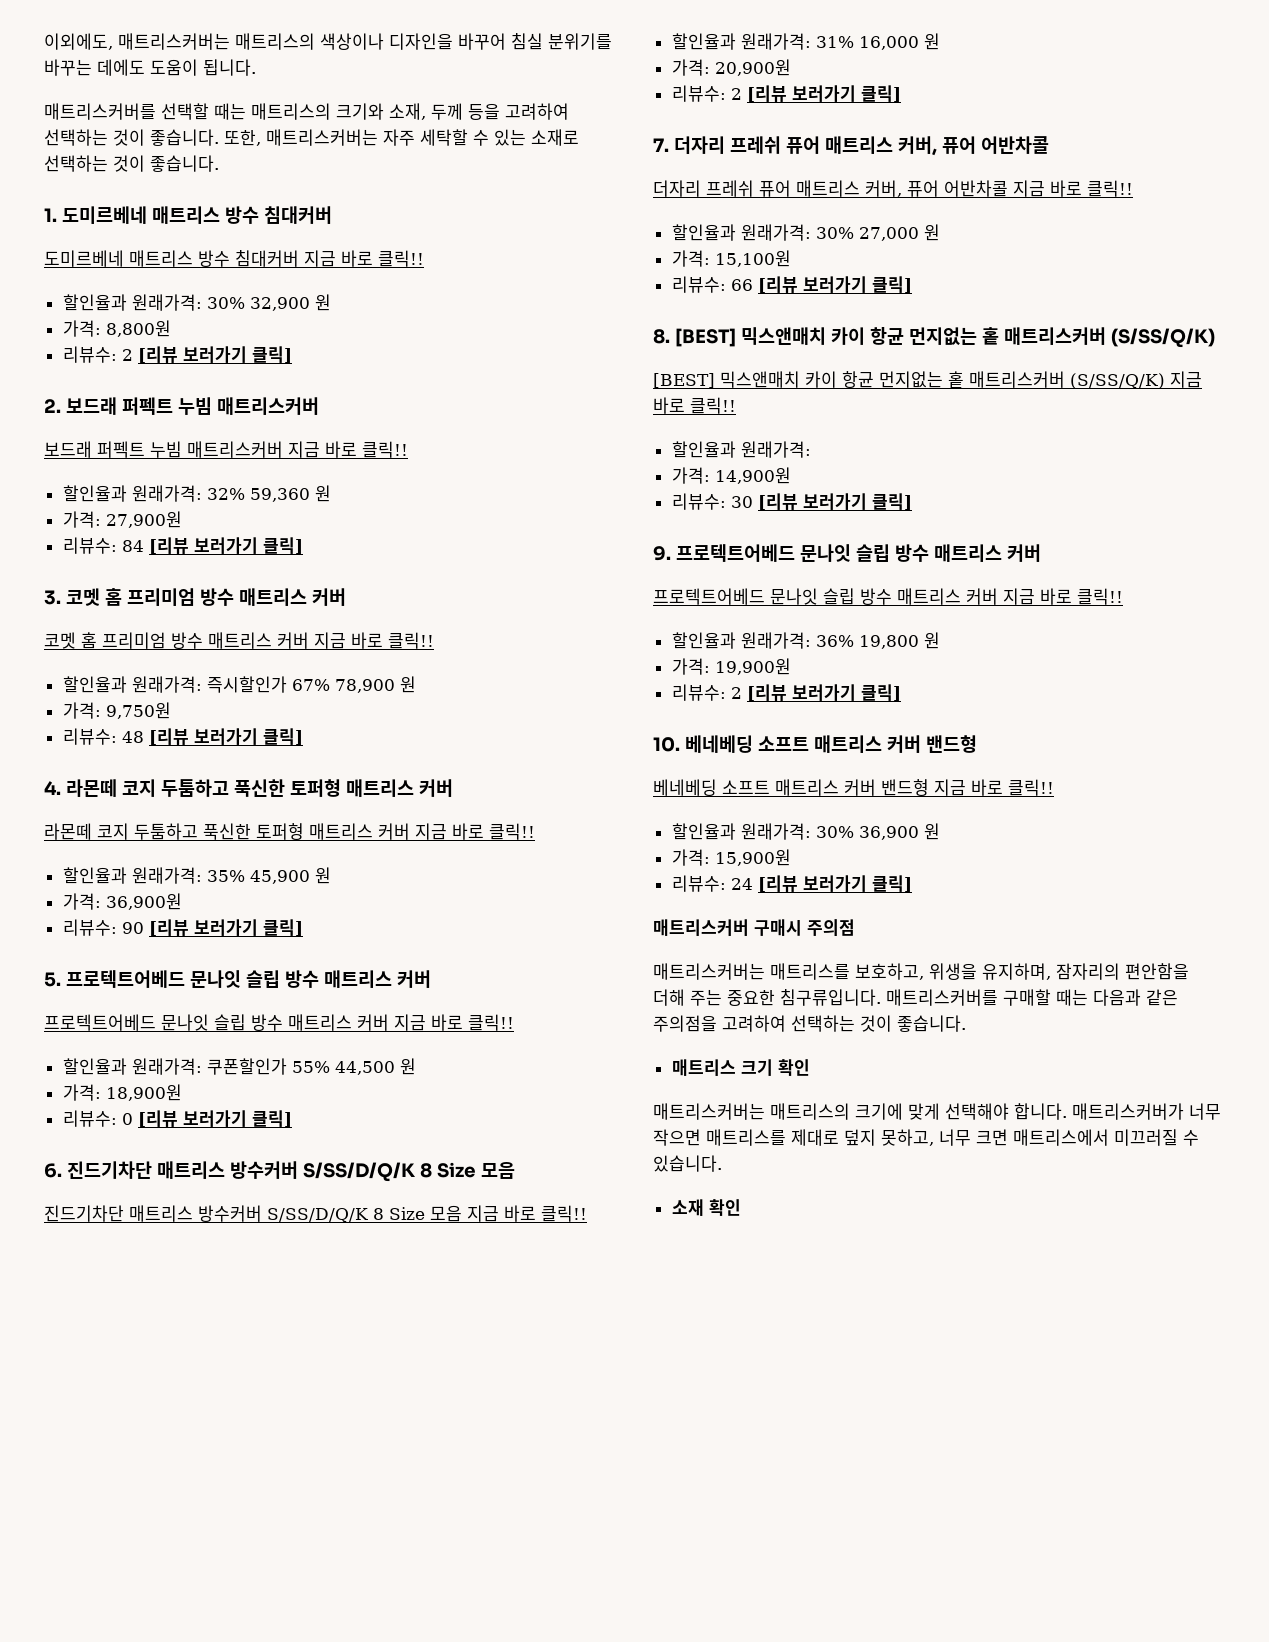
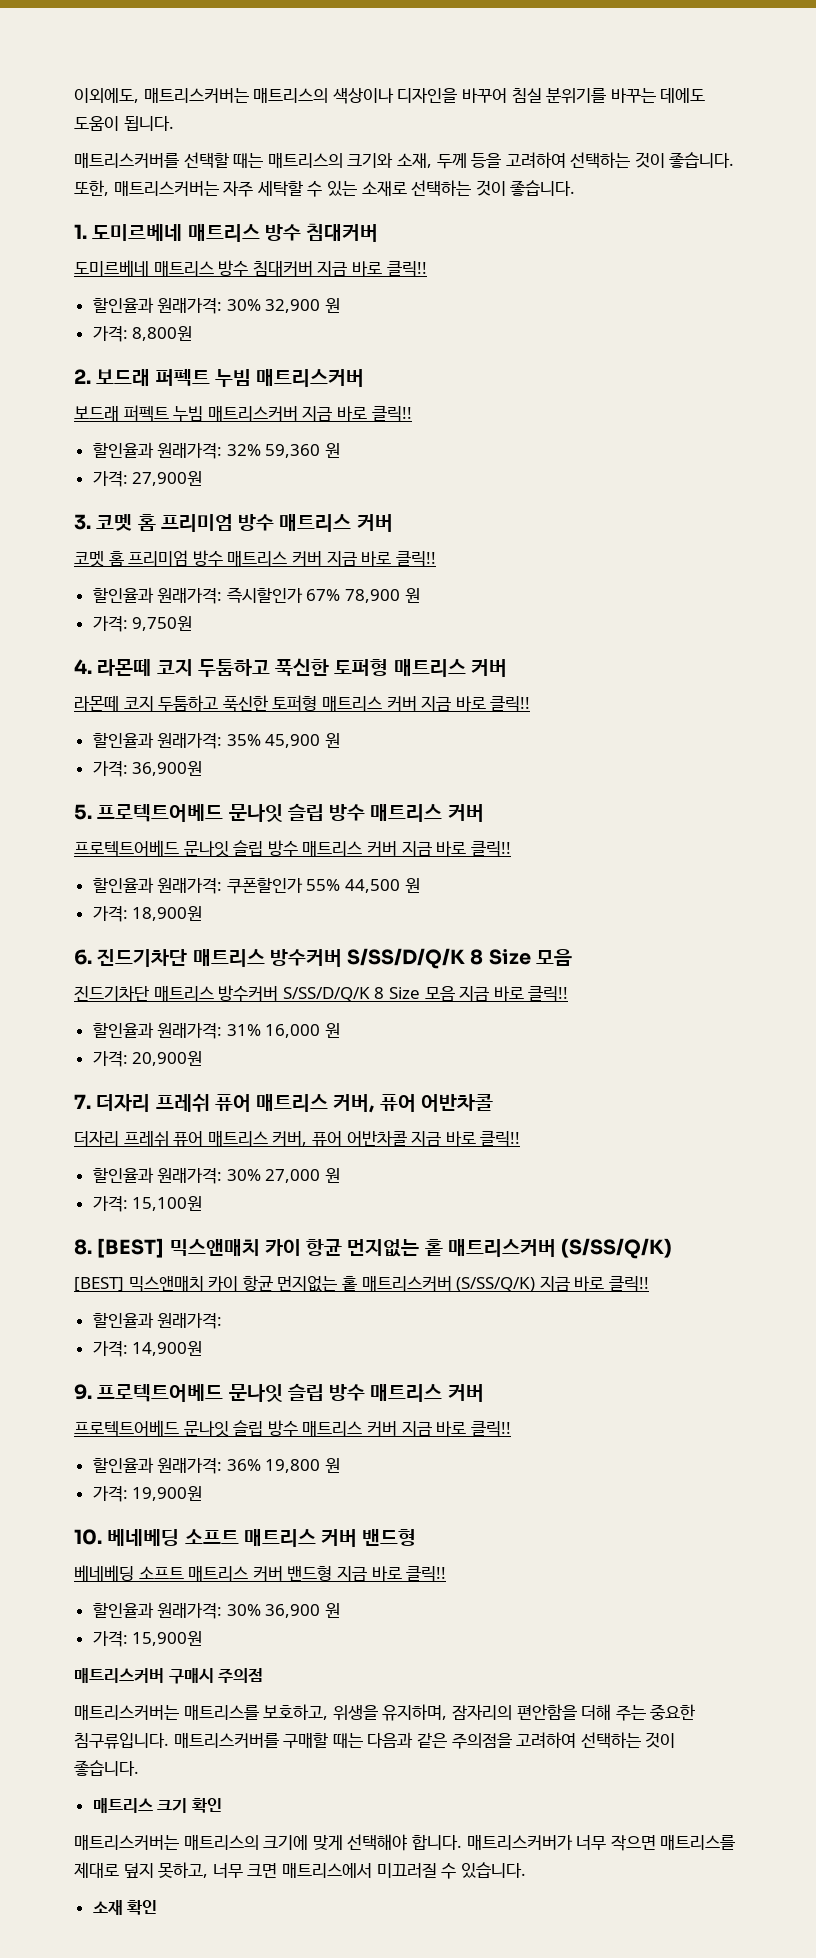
[62,346,292,363] // 리뷰수: 2 [리뷰 보러가기 클릭] -> (193, 333) none
[62,537,303,554] // 리뷰수: 84 [리뷰 보러가기 클릭] -> (203, 478) none
[62,728,303,745] // 리뷰수: 48 [리뷰 보러가기 클릭] -> (193, 623) none
[62,919,303,936] // 리뷰수: 90 [리뷰 보러가기 클릭] -> (203, 768) none
[62,1110,292,1127] // 리뷰수: 0 [리뷰 보러가기 클릭] -> (203, 913) none
[671,85,901,102] // 리뷰수: 2 [리뷰 보러가기 클릭] -> (203, 1058) none
[671,276,912,293] // 리뷰수: 66 [리뷰 보러가기 클릭] -> (203, 1203) none
[671,493,912,510] // 리뷰수: 30 [리뷰 보러가기 클릭] -> (203, 1348) none
[671,684,901,701] // 리뷰수: 2 [리뷰 보러가기 클릭] -> (203, 1493) none
[671,875,912,892] // 리뷰수: 24 [리뷰 보러가기 클릭] -> (203, 1638) none

